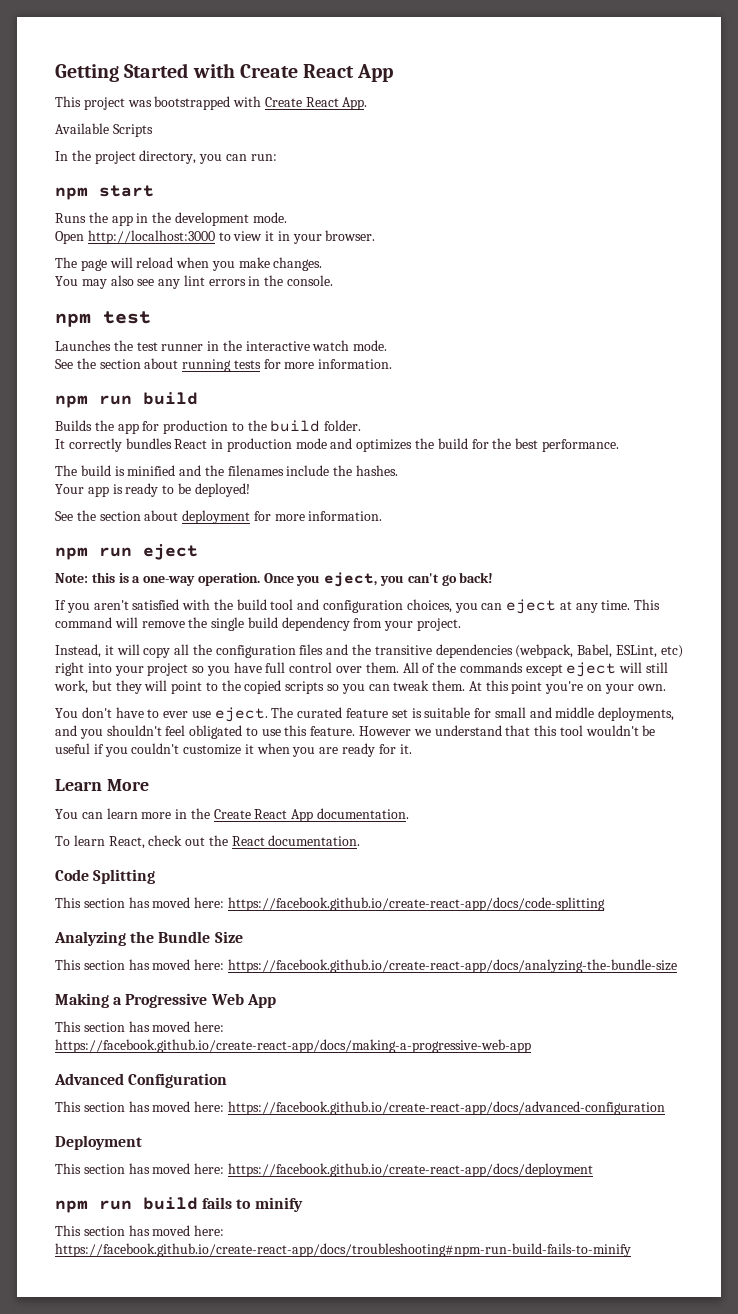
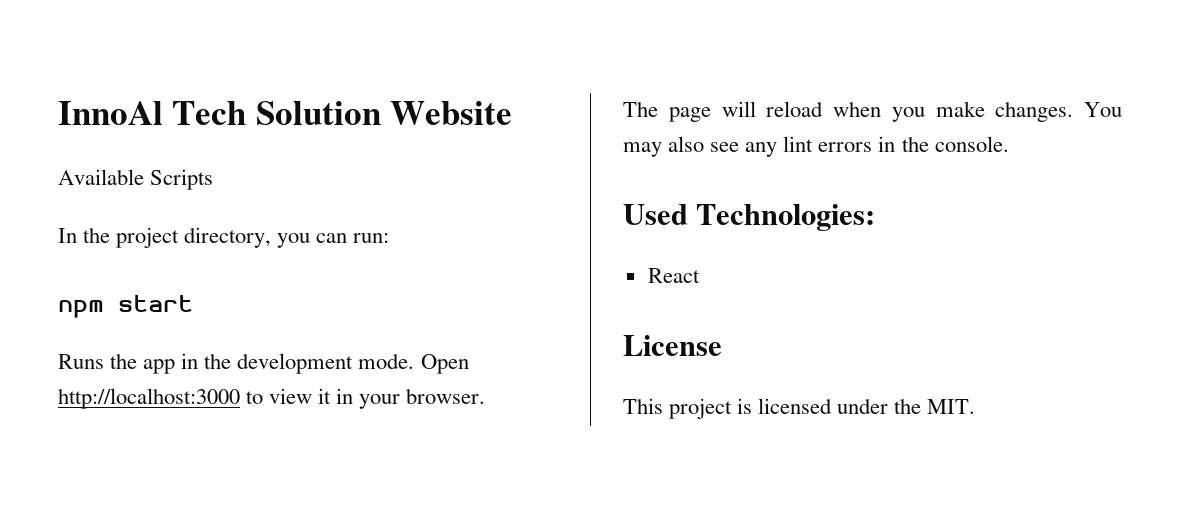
[55,63,394,82] [55,96,368,110] Getting Started with Create React App // This project was bootstrapped with Create React App. -> [58,101,513,125] InnoAl Tech Solution Website
(287, 217) // -> (415, 361) none
(323, 264) // -> (1074, 111) none
[55,311,151,327] [55,340,388,351] [55,358,393,372] [55,392,198,408] [55,420,362,434] [55,438,619,452] [55,465,399,476] [55,483,250,497] [55,510,383,524] [55,544,198,560] [55,572,494,587] [55,599,661,614] [55,617,462,631] [55,644,683,658] [55,662,669,677] [54,680,666,694] [55,707,675,722] [55,725,656,739] [55,743,412,757] [55,779,149,791] [55,808,410,822] [55,835,361,849] [55,869,156,884] [55,897,605,911] [54,931,243,946] [55,959,677,973] [55,993,276,1008] [55,1021,225,1032] [55,1039,531,1053] [54,1073,228,1088] [55,1101,665,1115] [55,1135,142,1150] [55,1163,593,1177] [55,1197,303,1213] [55,1225,225,1236] [55,1243,631,1257] npm test // Launches the test runner in the interactive watch mode. // See the section about running tests for more information. // npm run build // Builds the app for production to the build folder. // It correctly bundles React in production mode and optimizes the build for the best performance. // The build is minified and the filenames include the hashes. // Your app is ready to be deployed! // See the section about deployment for more information. // npm run eject // Note: this is a one-way operation. Once you eject, you can't go back! // If you aren't satisfied with the build tool and configuration choices, you can eject at any time. This command will remove the single build dependency from your project. // Instead, it will copy all the configuration files and the transitive dependencies (webpack, Babel, ESLint, etc) right into your project so you have full control over them. All of the commands except eject will still work, but they will point to the copied scripts so you can tweak them. At this point you're on your own. // You don't have to ever use eject. The curated feature set is suitable for small and middle deployments, and you shouldn't feel obligated to use this feature. However we understand that this tool wouldn't be useful if you couldn't customize it when you are ready for it. // Learn More // You can learn more in the Create React App documentation. // To learn React, check out the React documentation. // Code Splitting // This section has moved here: https://facebook.github.io/create-react-app/docs/code-splitting // Analyzing the Bundle Size // This section has moved here: https://facebook.github.io/create-react-app/docs/analyzing-the-bundle-size // Making a Progressive Web App // This section has moved here: https://facebook.github.io/create-react-app/docs/making-a-progressive-web-app // Advanced Configuration // This section has moved here: https://facebook.github.io/create-react-app/docs/advanced-configuration // Deployment // This section has moved here: https://facebook.github.io/create-react-app/docs/deployment // npm run build fails to minify // This section has moved here: https://facebook.github.io/create-react-app/docs/troubleshooting#npm-run-build-fails-to-minify -> [623,204,876,231] [647,268,700,283] [623,335,722,356] [623,398,976,419] Used Technologies: // React // License // This project is licensed under the MIT.

